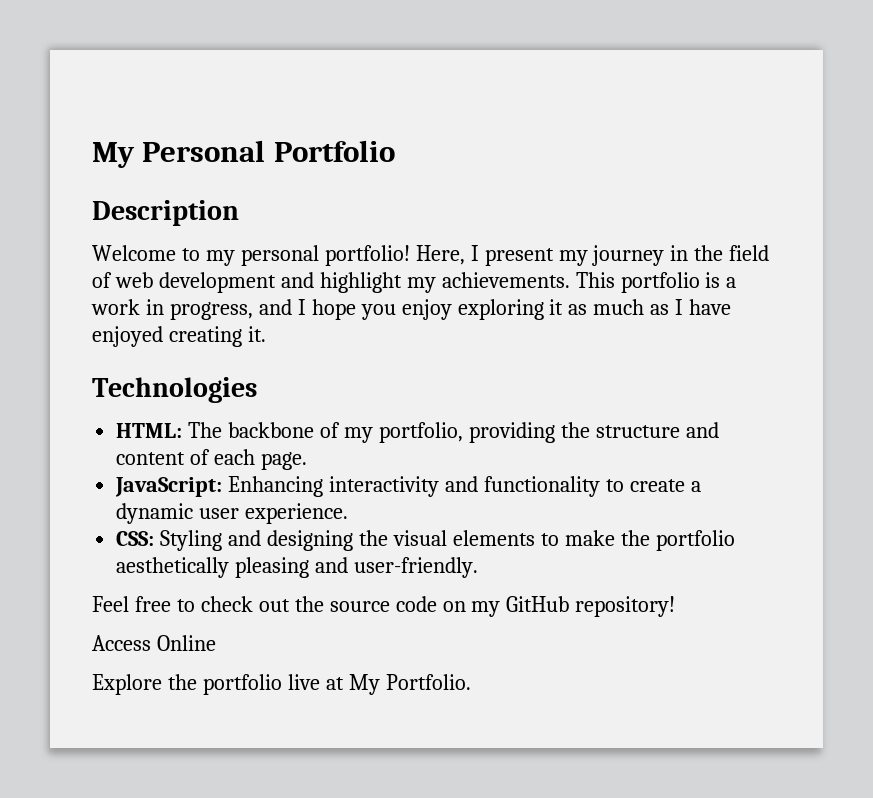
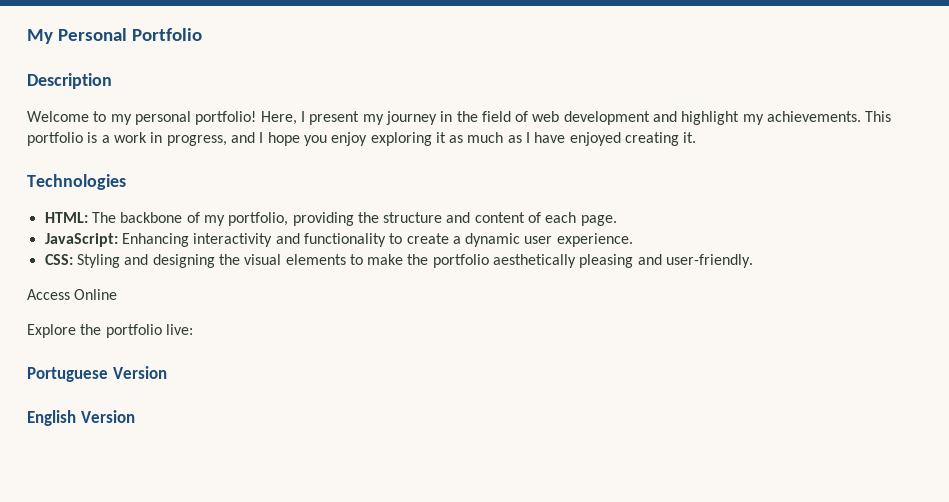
[92,596,676,617] // Feel free to check out the source code on my GitHub repository! -> (754, 261) none
[287,674,471,695] live at My Portfolio. -> [165,324,193,335] [27,366,167,382] [27,410,135,426] live: // Portuguese Version // English Version

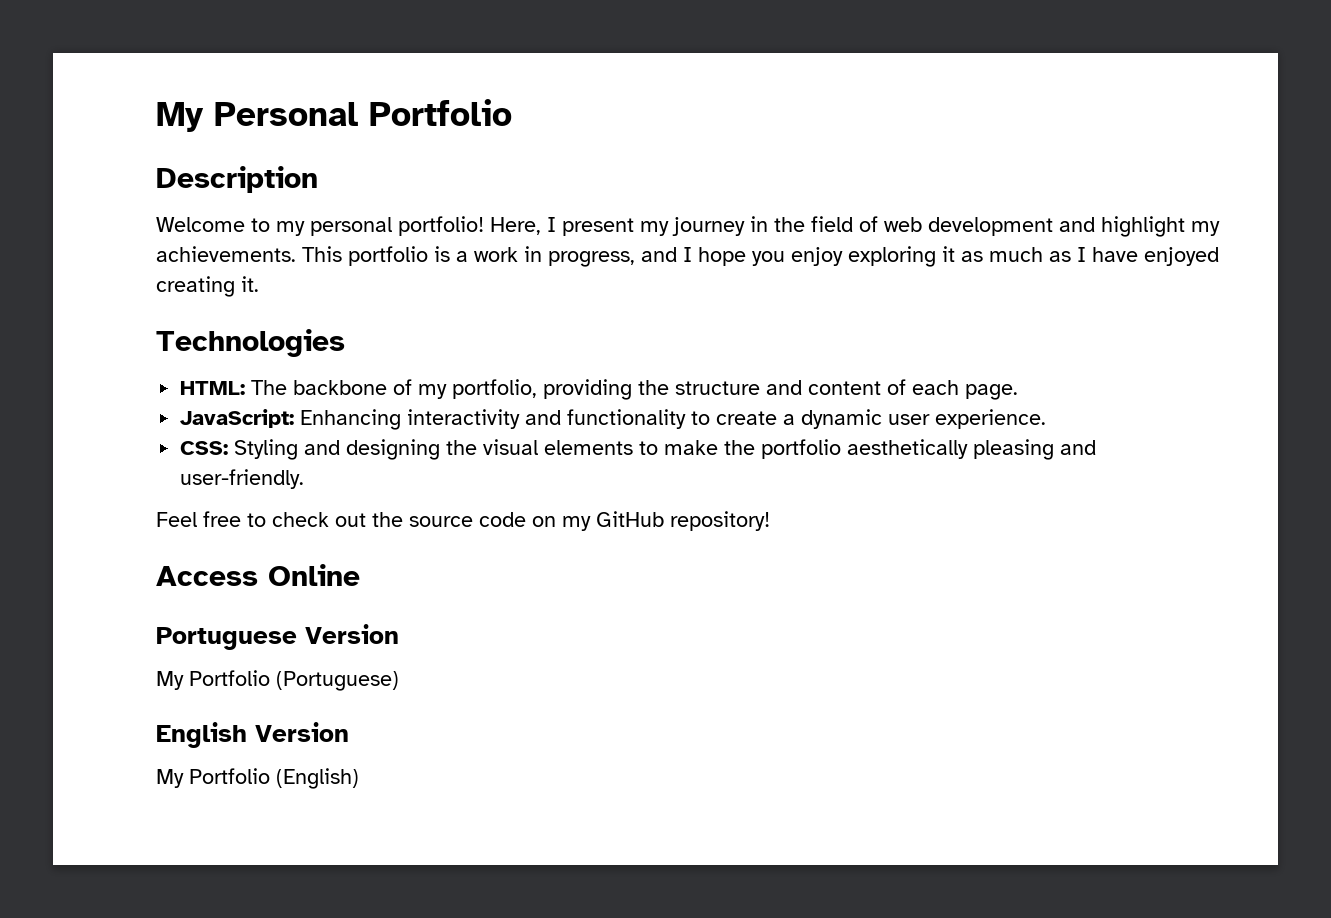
[27,289,118,300] [27,324,193,338] Access Online // Explore the portfolio live: -> [156,511,770,531] [156,564,360,586] Feel free to check out the source code on my GitHub repository! // Access Online
(167, 372) none -> [156,670,399,691] // My Portfolio (Portuguese)
(135, 416) none -> [156,768,359,789] // My Portfolio (English)

